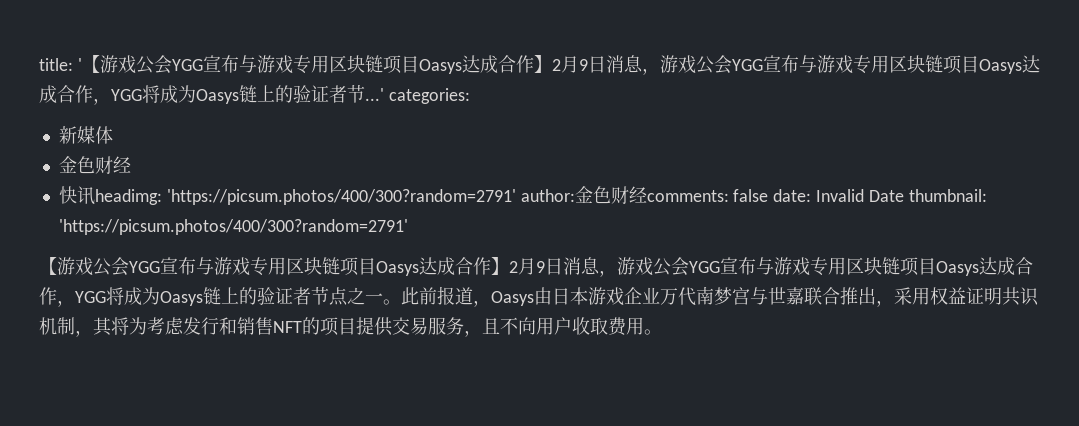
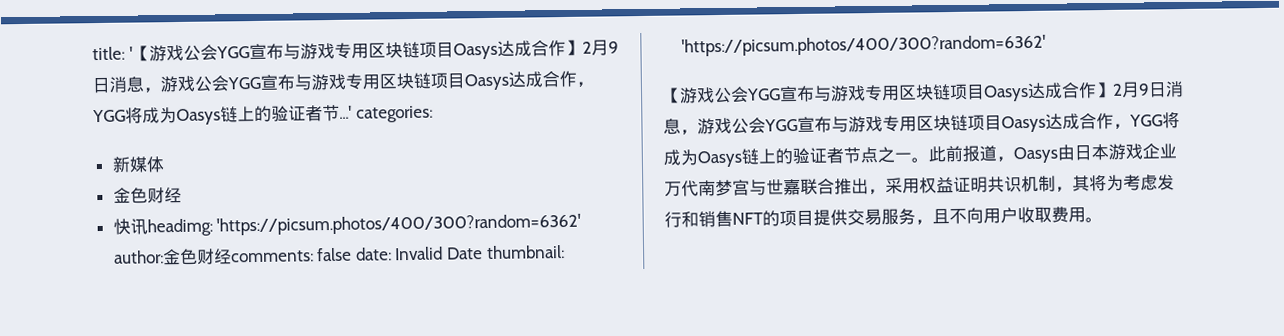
[166,189,516,205] 'https://picsum.photos/400/300?random=2791' -> [216,213,582,236] 'https://picsum.photos/400/300?random=6362'
[58,219,408,235] 'https://picsum.photos/400/300?random=2791' -> [680,34,1046,57] 'https://picsum.photos/400/300?random=6362'

